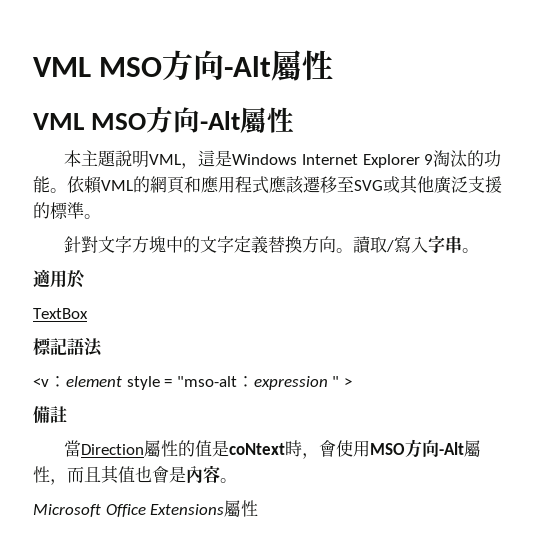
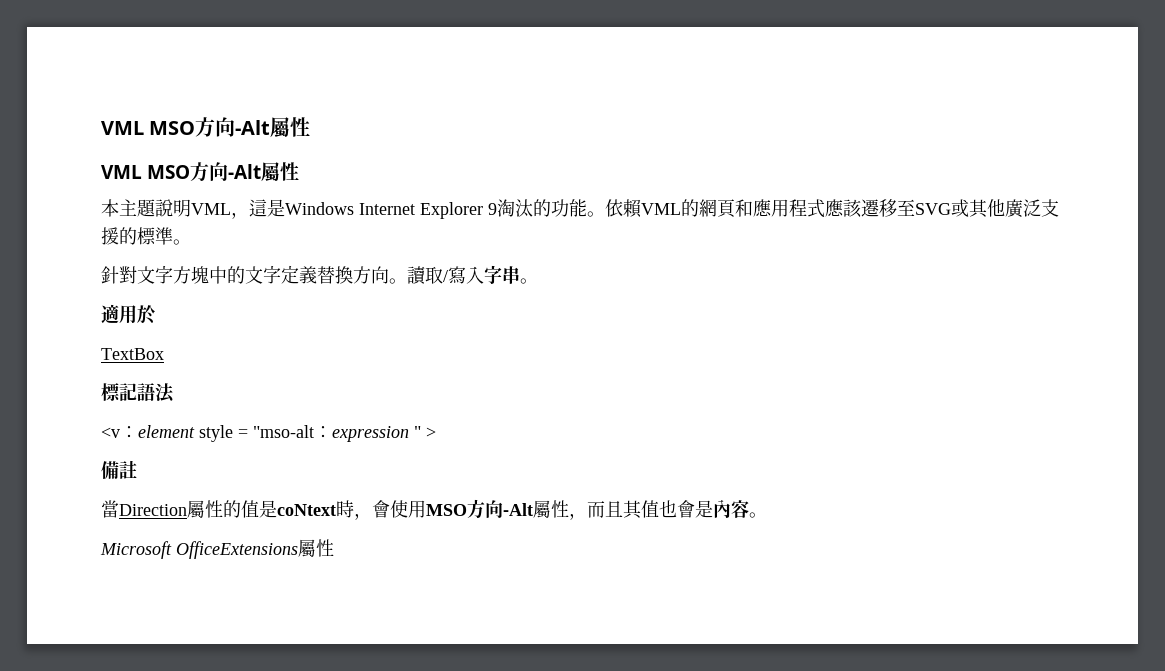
[105,504,225,517] Office Extensions -> [176,541,298,559] OfficeExtensions

